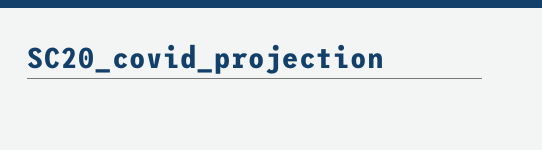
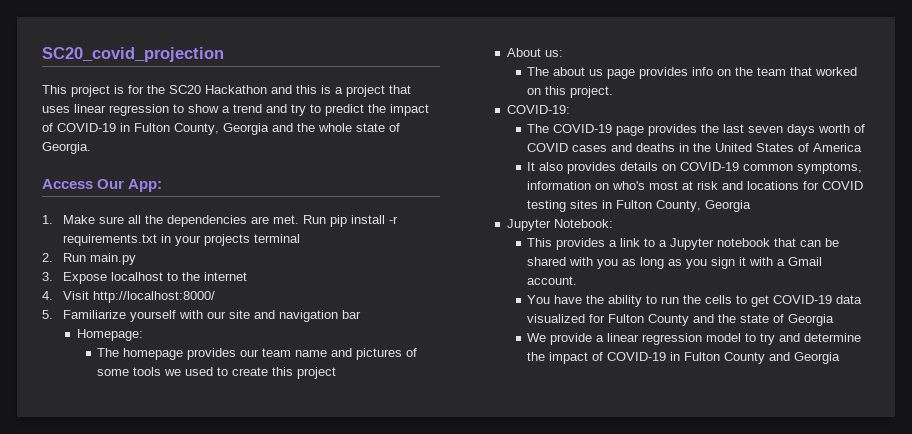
(384, 59) none -> [42,85,411,97] [42,104,429,116] [42,123,400,135] [42,142,91,154] [42,179,163,192] [42,215,398,227] [62,234,300,246] [42,253,136,265] [42,272,247,284] [42,291,215,303] [42,310,361,322] [76,329,143,341] [97,348,418,360] [97,367,337,379] [506,48,563,57] [527,67,858,79] [527,86,614,98] [506,105,570,114] [527,124,866,136] [527,143,863,152] [527,162,863,174] [527,181,864,190] [527,200,752,212] [506,219,613,231] [527,238,840,250] [527,257,823,269] [527,276,578,285] [527,295,863,307] [527,314,835,326] [527,333,862,345] [527,352,841,364] // This project is for the SC20 Hackathon and this is a project that uses linear regression to show a trend and try to predict the impact of COVID-19 in Fulton County, Georgia and the whole state of Georgia. // Access Our App: // 1. Make sure all the dependencies are met. Run pip install -r requirements.txt in your projects terminal // 2. Run main.py // 3. Expose localhost to the internet // 4. Visit http://localhost:8000/ // 5. Familiarize yourself with our site and navigation bar // Homepage: // The homepage provides our team name and pictures of some tools we used to create this project // About us: // The about us page provides info on the team that worked on this project. // COVID-19: // The COVID-19 page provides the last seven days worth of COVID cases and deaths in the United States of America // It also provides details on COVID-19 common symptoms, information on who's most at risk and locations for COVID testing sites in Fulton County, Georgia // Jupyter Notebook: // This provides a link to a Jupyter notebook that can be shared with you as long as you sign it with a Gmail account. // You have the ability to run the cells to get COVID-19 data visualized for Fulton County and the state of Georgia // We provide a linear regression model to try and determine the impact of COVID-19 in Fulton County and Georgia

